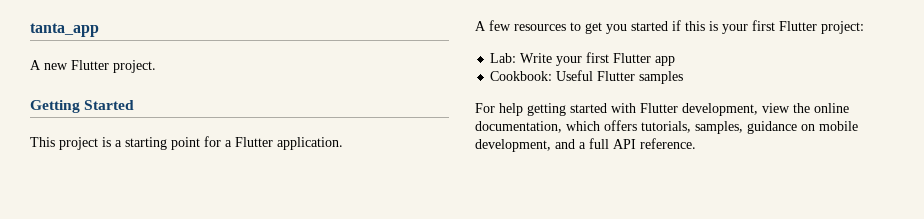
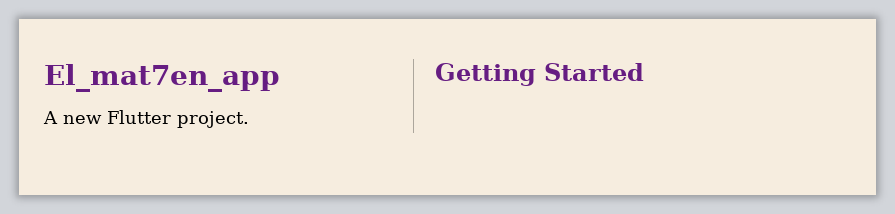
[30,23,99,37] tanta_app -> [44,64,280,92] El_mat7en_app
[30,136,343,150] [475,20,864,34] [490,52,676,66] [490,70,684,84] [475,103,849,116] [475,120,858,134] [475,138,696,152] // This project is a starting point for a Flutter application. // A few resources to get you started if this is your first Flutter project: // Lab: Write your first Flutter app // Cookbook: Useful Flutter samples // For help getting started with Flutter development, view the online documentation, which offers tutorials, samples, guidance on mobile development, and a full API reference. -> (644, 72) none

